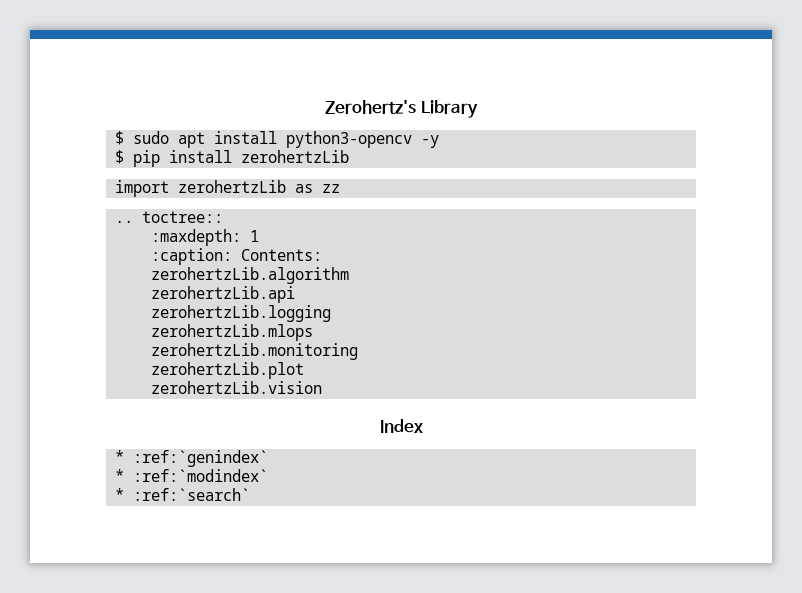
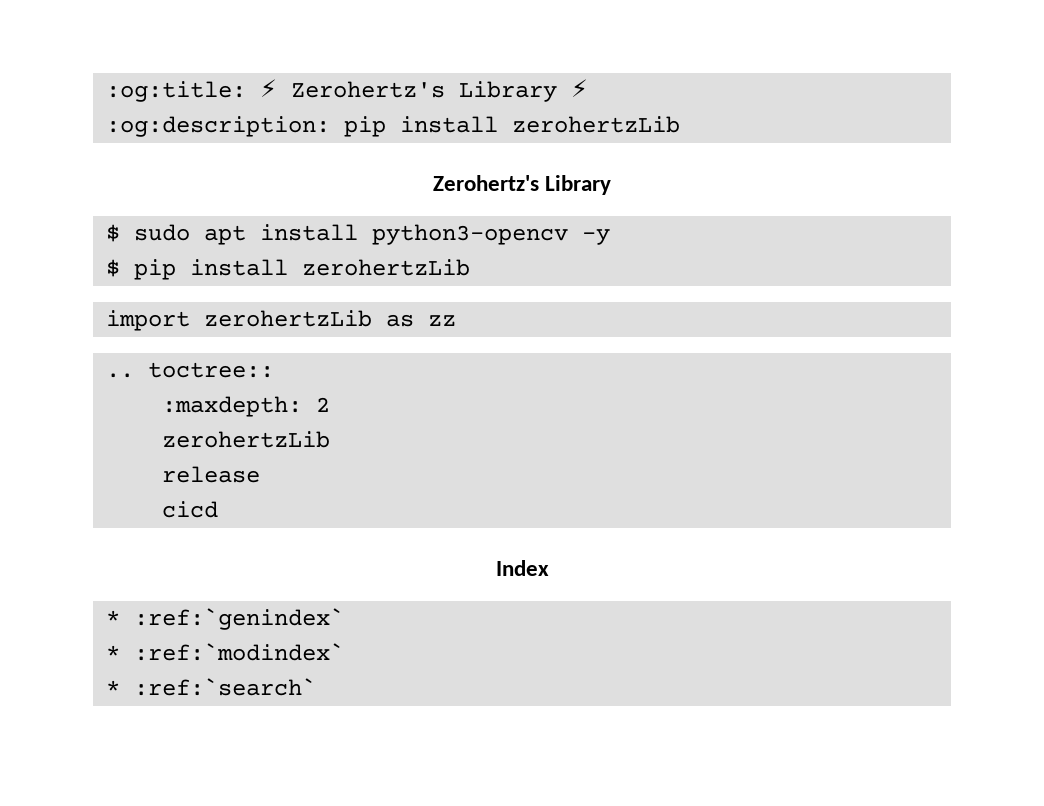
(325, 107) none -> [105,79,588,102] [105,116,680,137] :og:title: ⚡ Zerohertz's Library ⚡ // :og:description: pip install zerohertzLib //
[250,230,260,242] [151,248,323,265] [151,267,350,284] [151,286,296,303] [151,305,332,322] [151,324,314,341] [151,343,359,360] [151,362,305,379] [151,381,323,394] 1 // :caption: Contents: // zerohertzLib.algorithm // zerohertzLib.api // zerohertzLib.logging // zerohertzLib.mlops // zerohertzLib.monitoring // zerohertzLib.plot // zerohertzLib.vision -> [315,397,330,412] [161,431,330,448] [161,466,260,483] [161,501,218,518] 2 // zerohertzLib // release // cicd

